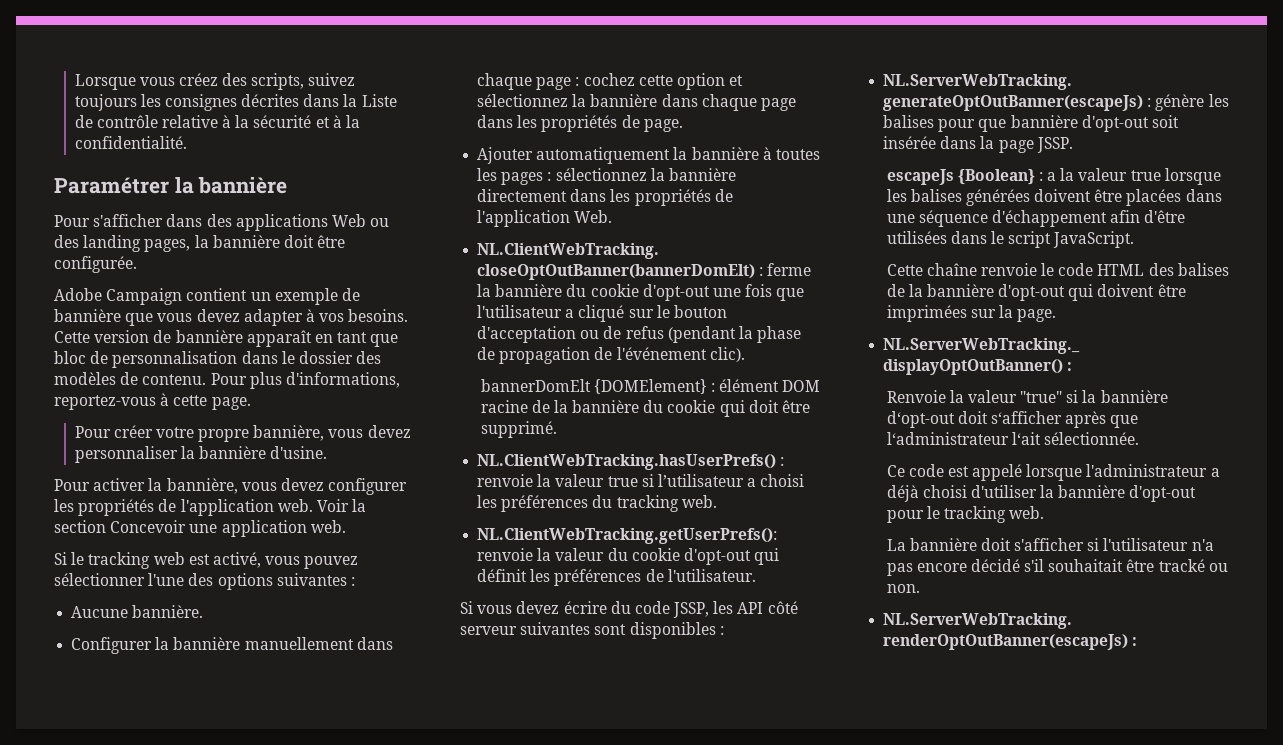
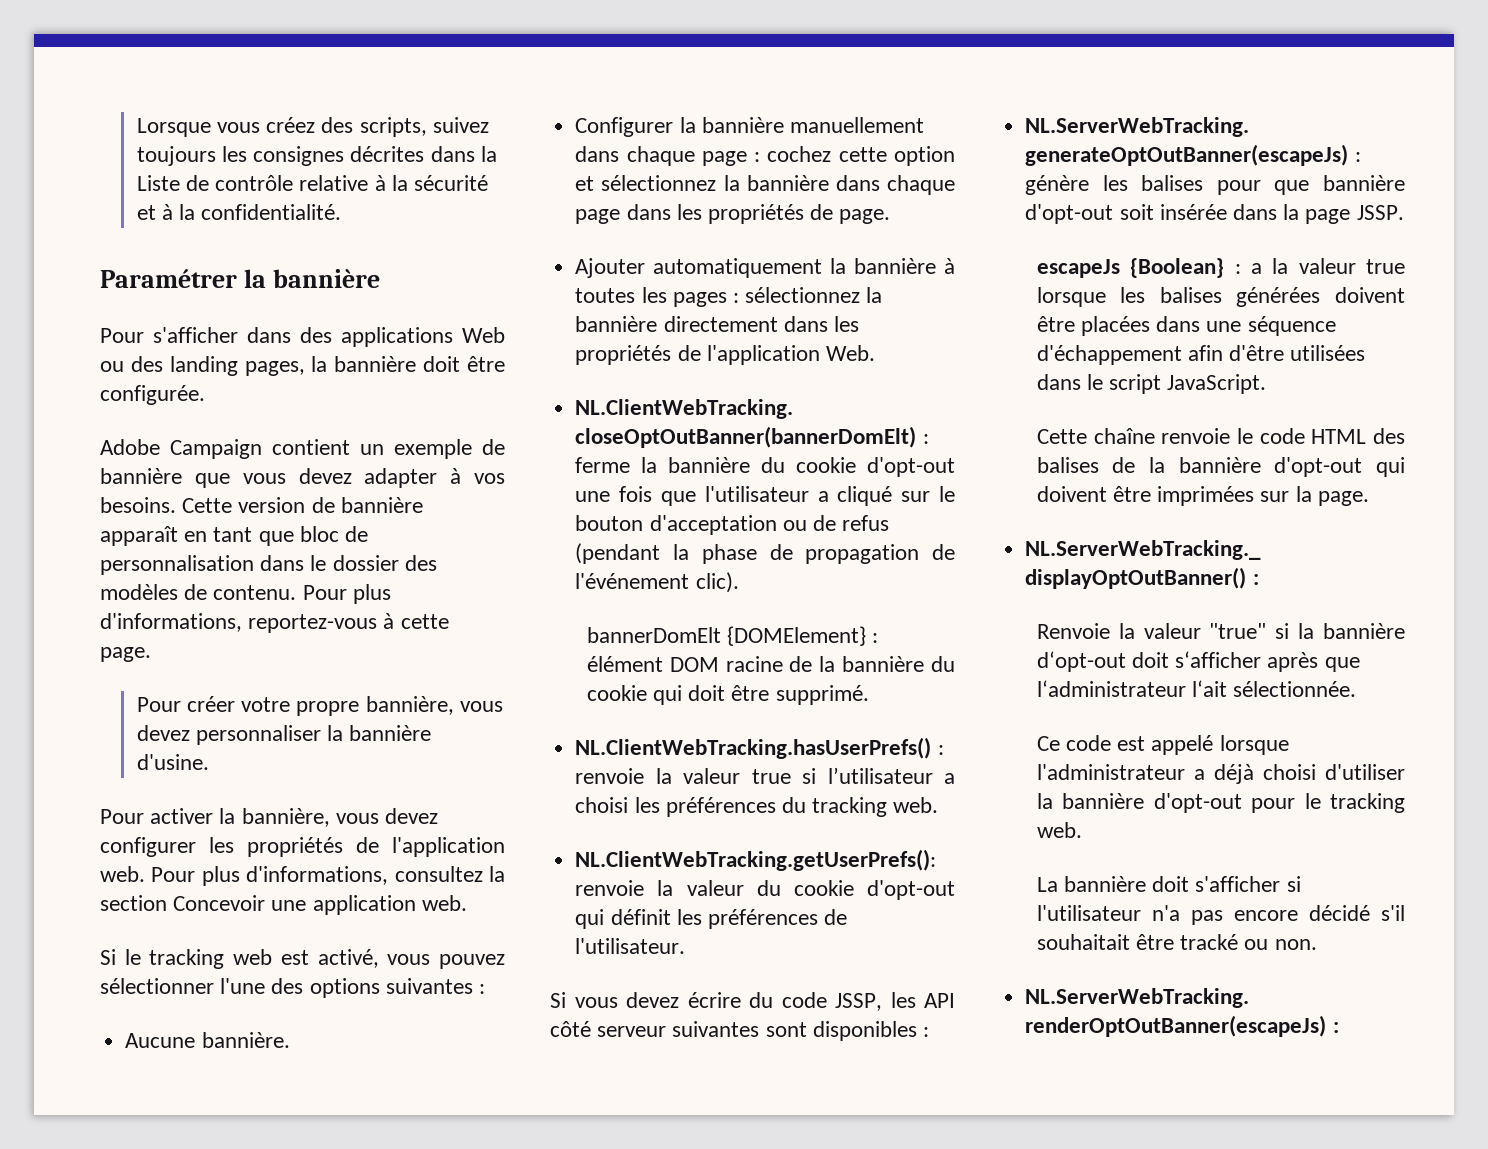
[316,499,349,512] Voir -> [151,866,483,886] Pour plus d'informations, consultez

